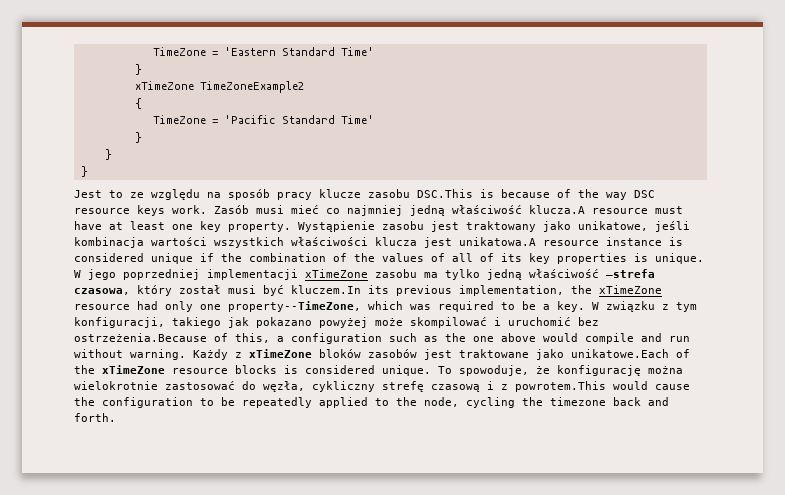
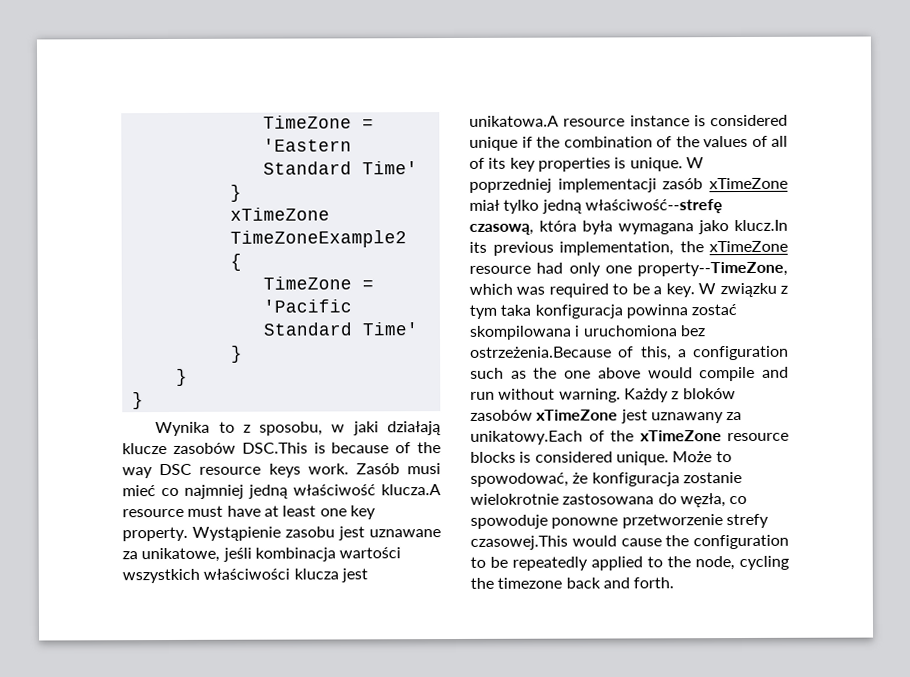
[74,189,410,200] Jest to ze względu na sposób pracy klucze zasobu -> [155,421,442,437] [122,442,236,455] Wynika to z sposobu, w jaki działają klucze zasobów
[466,221,571,232] traktowany jako -> [369,529,441,538] [122,551,138,560] uznawane za
[88,269,116,280] jego -> (704, 163) none
[305,269,655,280] [74,285,361,296] xTimeZone zasobu ma tylko jedną właściwość —strefa czasowa, który został musi być kluczem.In -> [662,177,788,190] [469,199,723,214] [469,219,788,235] zasób xTimeZone miał tylko jedną właściwość--strefę czasową, która była wymagana jako klucz.In
[74,317,571,328] konfiguracji, takiego jak pokazano powyżej może skompilować i uruchomić -> [500,304,738,319] [469,325,677,340] taka konfiguracja powinna zostać skompilowana i uruchomiona
[249,349,312,358] xTimeZone -> (680, 395) none
[424,349,669,360] jest traktowane jako unikatowe.Each -> [536,409,743,424] [470,430,583,445] xTimeZone jest uznawany za unikatowy.Each
[438,365,683,376] [74,381,606,392] To spowoduje, że konfigurację można wielokrotnie zastosować do węzła, cykliczny strefę czasową i z powrotem.This -> [672,451,732,463] [470,472,742,487] [470,493,748,508] [470,513,769,529] [470,535,568,550] Może to spowodować, że konfiguracja zostanie wielokrotnie zastosowana do węzła, co spowoduje ponowne przetworzenie strefy czasowej.This

